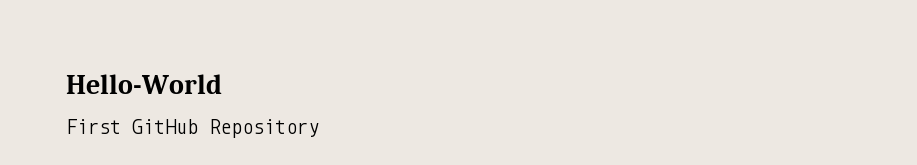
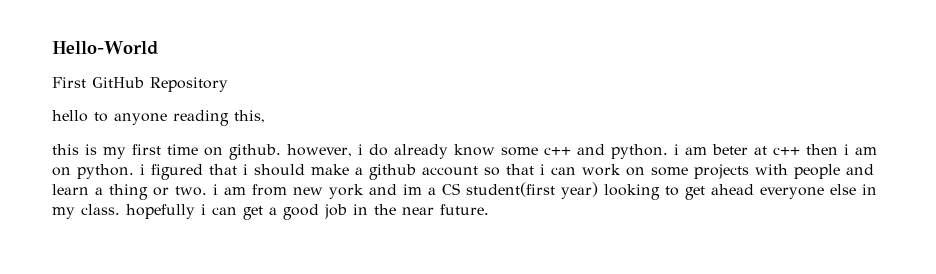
(319, 128) none -> [52,110,265,126] [52,144,877,160] [52,164,874,180] [52,182,877,200] [52,204,489,220] // hello to anyone reading this, // this is my first time on github. however, i do already know some c++ and python. i am beter at c++ then i am on python. i figured that i should make a github account so that i can work on some projects with people and learn a thing or two. i am from new york and im a CS student(first year) looking to get ahead everyone else in my class. hopefully i can get a good job in the near future.

